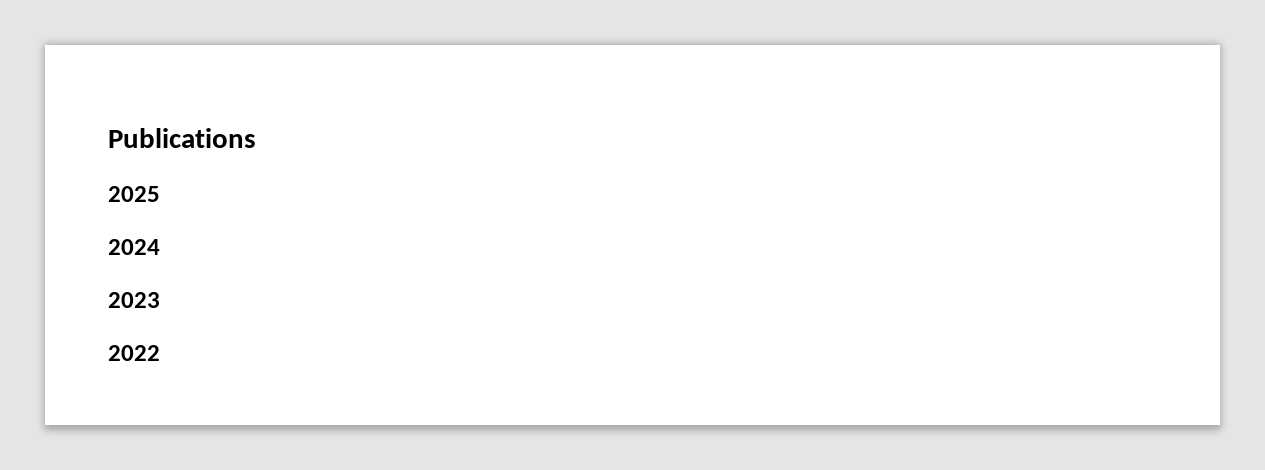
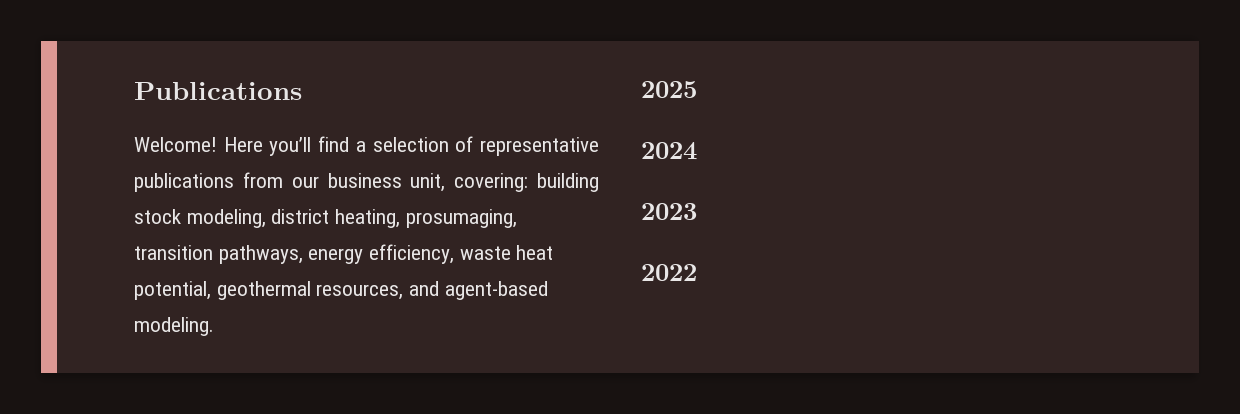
(256, 138) none -> [134,136,599,156] [134,172,599,192] [134,209,517,228] [134,244,554,264] [134,281,548,300] [134,317,214,336] // Welcome! Here you’ll find a selection of representative publications from our business unit, covering: building stock modeling, district heating, prosumaging, transition pathways, energy efficiency, waste heat potential, geothermal resources, and agent‑based modeling.

